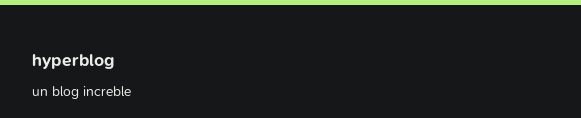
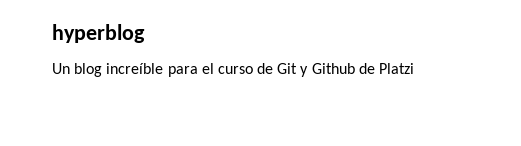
[32,86,131,99] un blog increble -> [52,63,415,77] Un blog increíble para el curso de Git y Github de Platzi

